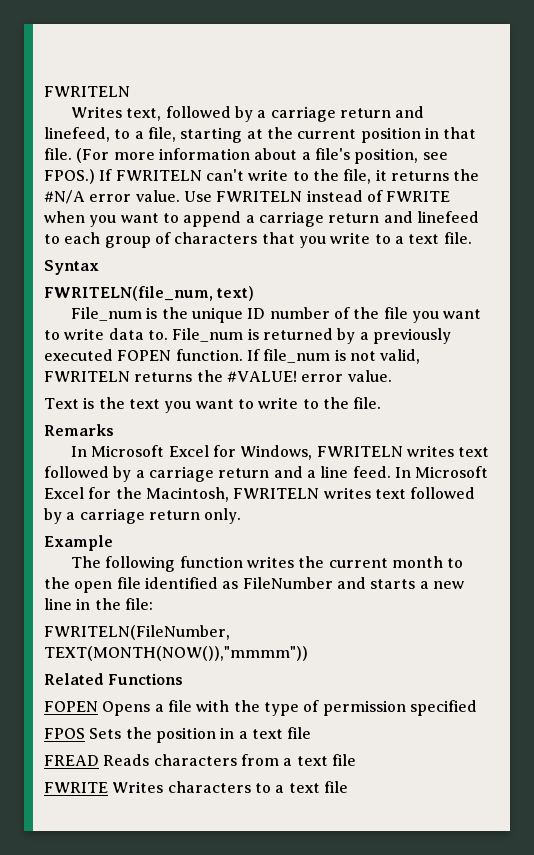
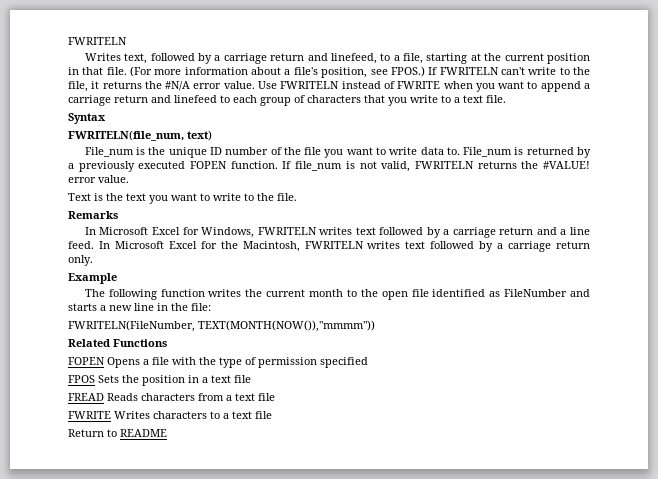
(348, 787) none -> [68,429,167,437] // Return to README

